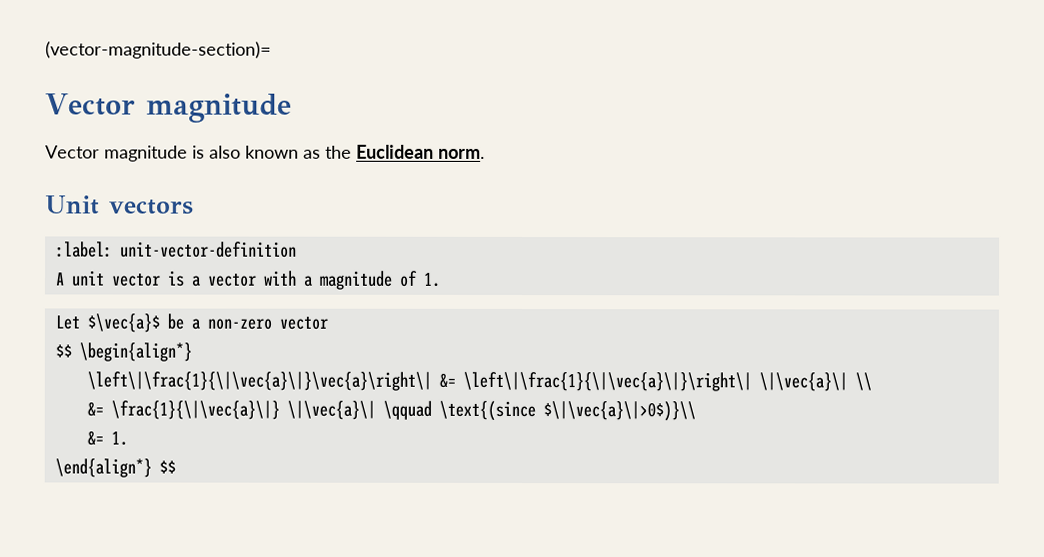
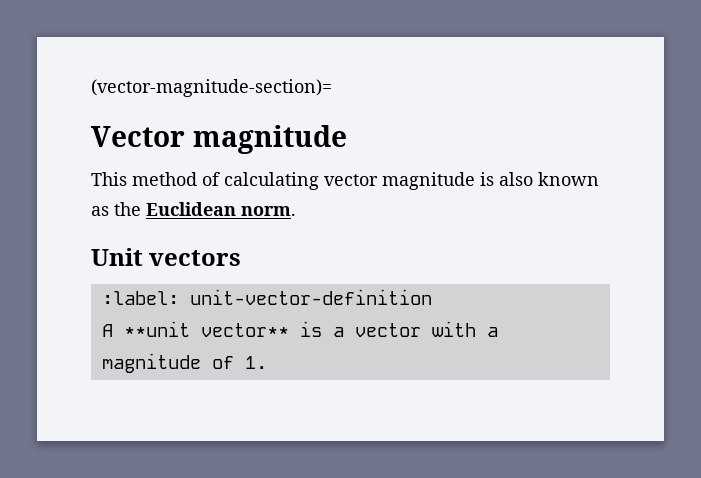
[45,145,100,159] Vector -> [91,172,378,190] This method of calculating vector
[70,270,161,287] unit vector -> [123,321,289,337] **unit vector**
[54,313,328,333] [54,342,192,362] [86,371,872,392] [86,400,696,422] [86,430,128,446] [54,458,176,478] // Let $\vec{a}$ be a non-zero vector // $$ \begin{align*} // \left\|\frac{1}{\|\vec{a}\|}\vec{a}\right\| &= \left\|\frac{1}{\|\vec{a}\|}\right\| \|\vec{a}\| \\ // &= \frac{1}{\|\vec{a}\|} \|\vec{a}\| \qquad \text{(since $\|\vec{a}\|>0$)}\\ // &= 1. // \end{align*} $$ -> (267, 362) none

